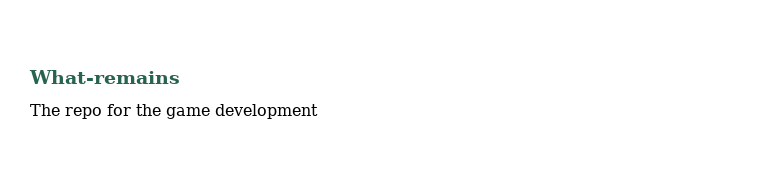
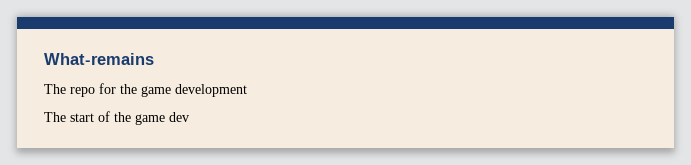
(318, 111) none -> [44,111,189,125] // The start of the game dev

